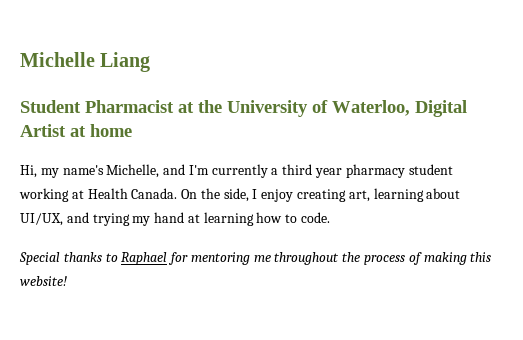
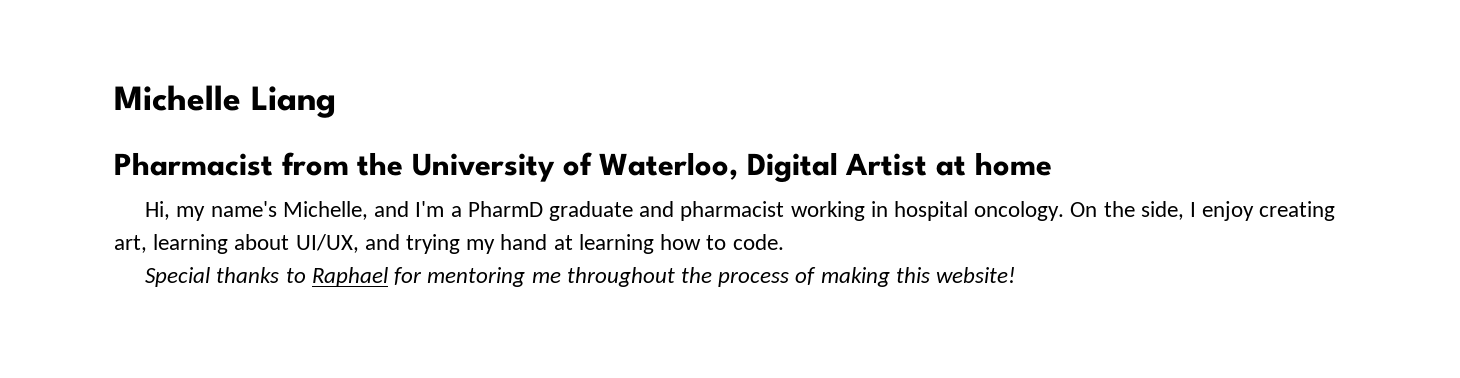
[20,100,194,113] Student Pharmacist at -> [114,152,349,176] Pharmacist from
[211,164,453,178] [19,188,178,202] currently a third year pharmacy student working at Health Canada. -> [450,201,1065,221] a PharmD graduate and pharmacist working in hospital oncology.

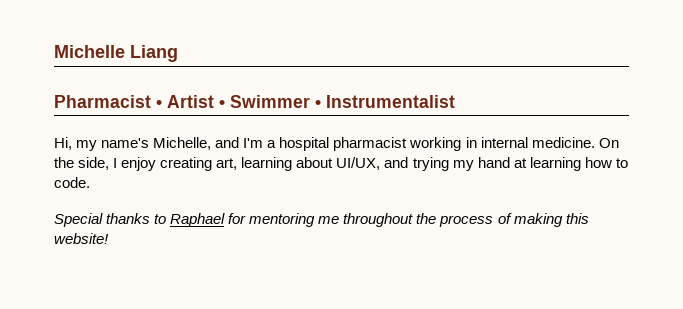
[281,152,1052,183] from the University of Waterloo, Digital Artist at home -> [156,95,455,108] • Artist • Swimmer • Instrumentalist
[467,201,675,221] PharmD graduate and -> [279,137,330,151] hospital
[893,201,1065,221] hospital oncology. -> [480,137,595,148] internal medicine.

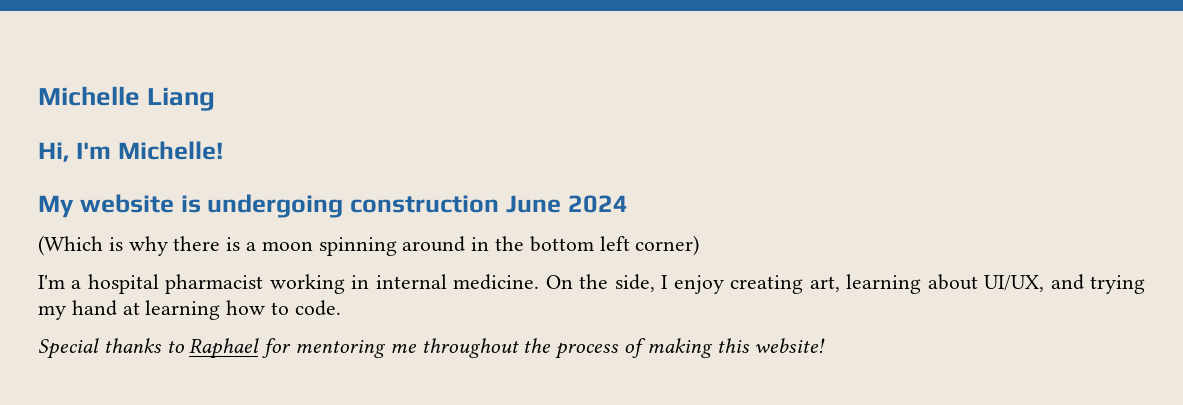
[54,95,455,108] [54,137,240,151] Pharmacist • Artist • Swimmer • Instrumentalist // Hi, my name's Michelle, and -> [38,141,223,162] [38,194,628,218] [38,235,700,256] Hi, I'm Michelle! // My website is undergoing construction June 2024 // (Which is why there is a moon spinning around in the bottom left corner) //

